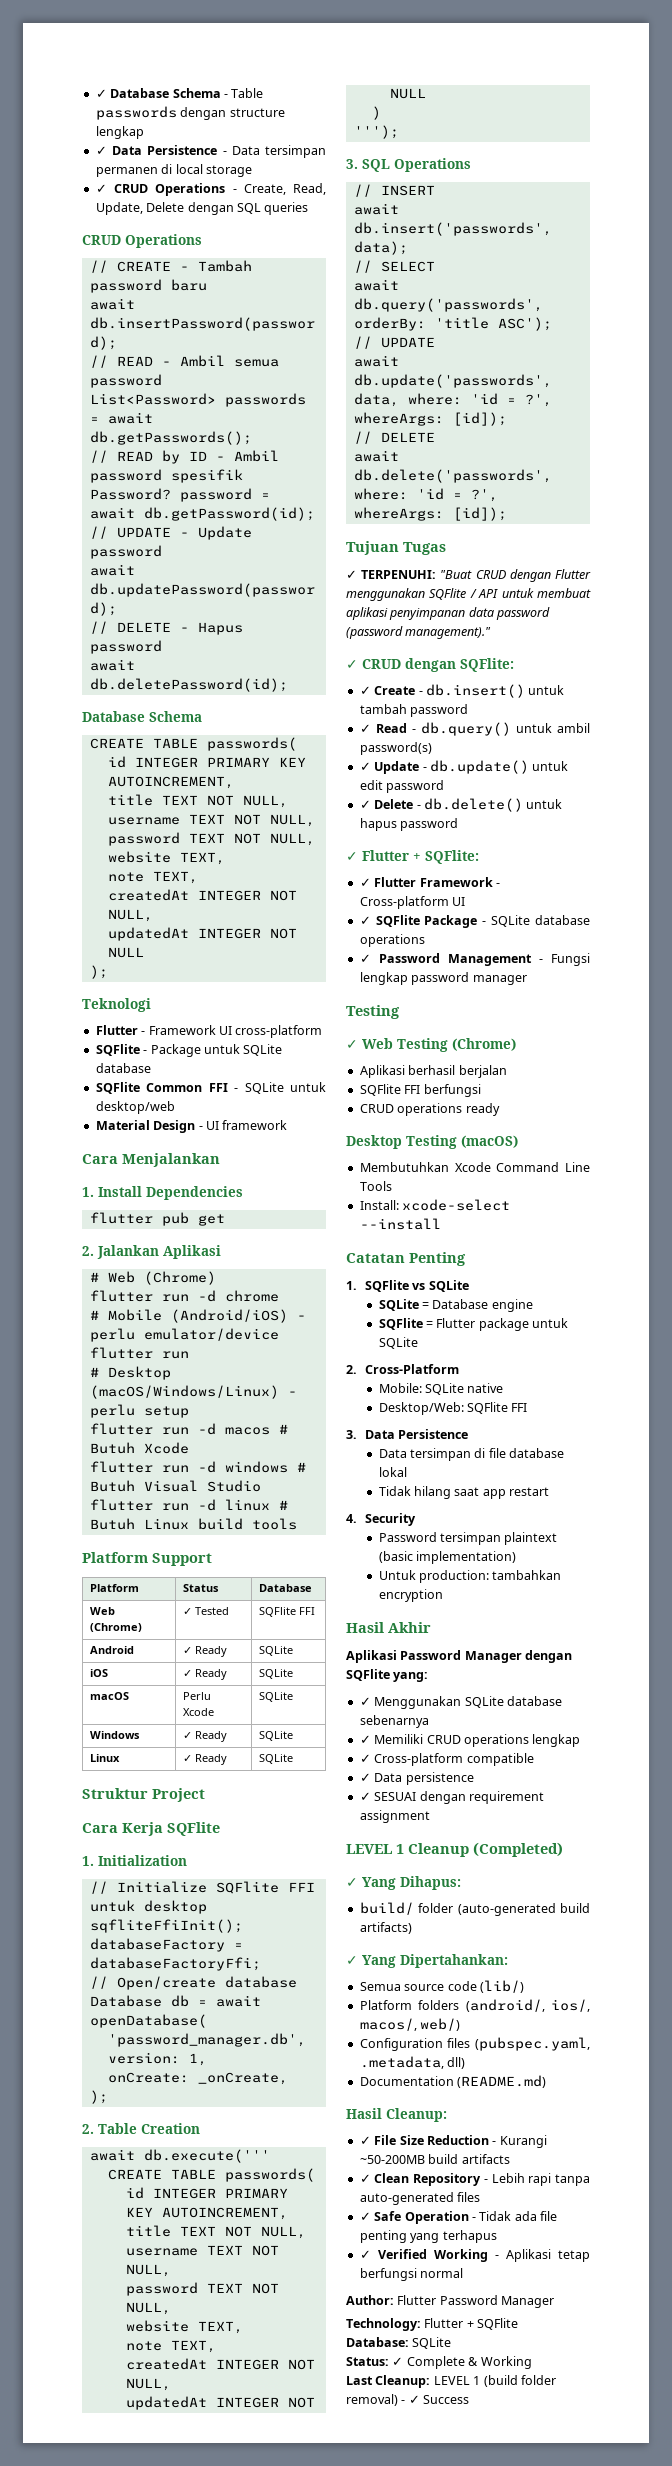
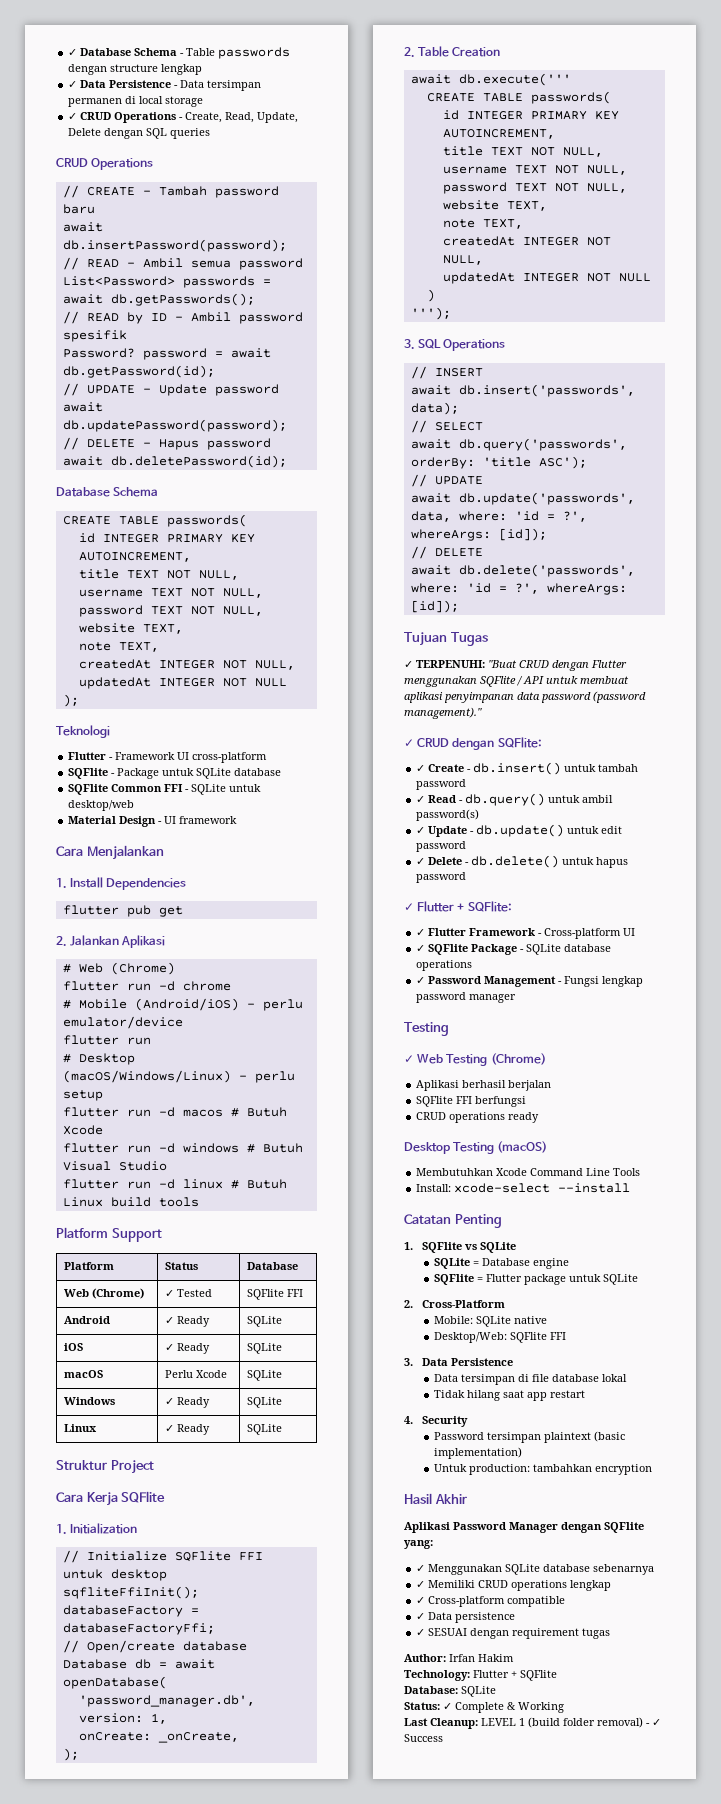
[359,1810,430,1823] [346,1842,563,1857] [346,1876,461,1890] [359,1902,590,1916] [359,1922,412,1934] [346,1954,508,1968] [359,1980,524,1993] [359,1999,590,2012] [359,2018,461,2031] [359,2037,590,2051] [359,2056,466,2069] [359,2075,547,2088] [346,2108,447,2122] [359,2135,547,2148] [359,2154,510,2164] [359,2173,590,2186] [359,2192,481,2205] [359,2211,557,2224] [359,2230,497,2243] [359,2249,590,2262] [359,2268,464,2281] [346,2295,555,2308] assignment // LEVEL 1 Cleanup (Completed) // ✓ Yang Dihapus: // build/ folder (auto-generated build artifacts) // ✓ Yang Dipertahankan: // Semua source code (lib/) // Platform folders (android/, ios/, macos/, web/) // Configuration files (pubspec.yaml, .metadata, dll) // Documentation (README.md) // Hasil Cleanup: // ✓ File Size Reduction - Kurangi ~50-200MB build artifacts // ✓ Clean Repository - Lebih rapi tanpa auto-generated files // ✓ Safe Operation - Tidak ada file penting yang terhapus // ✓ Verified Working - Aplikasi tetap berfungsi normal // Author: Flutter Password Manager -> [582,1628,611,1639] [404,1654,514,1662] tugas // Author: Irfan Hakim

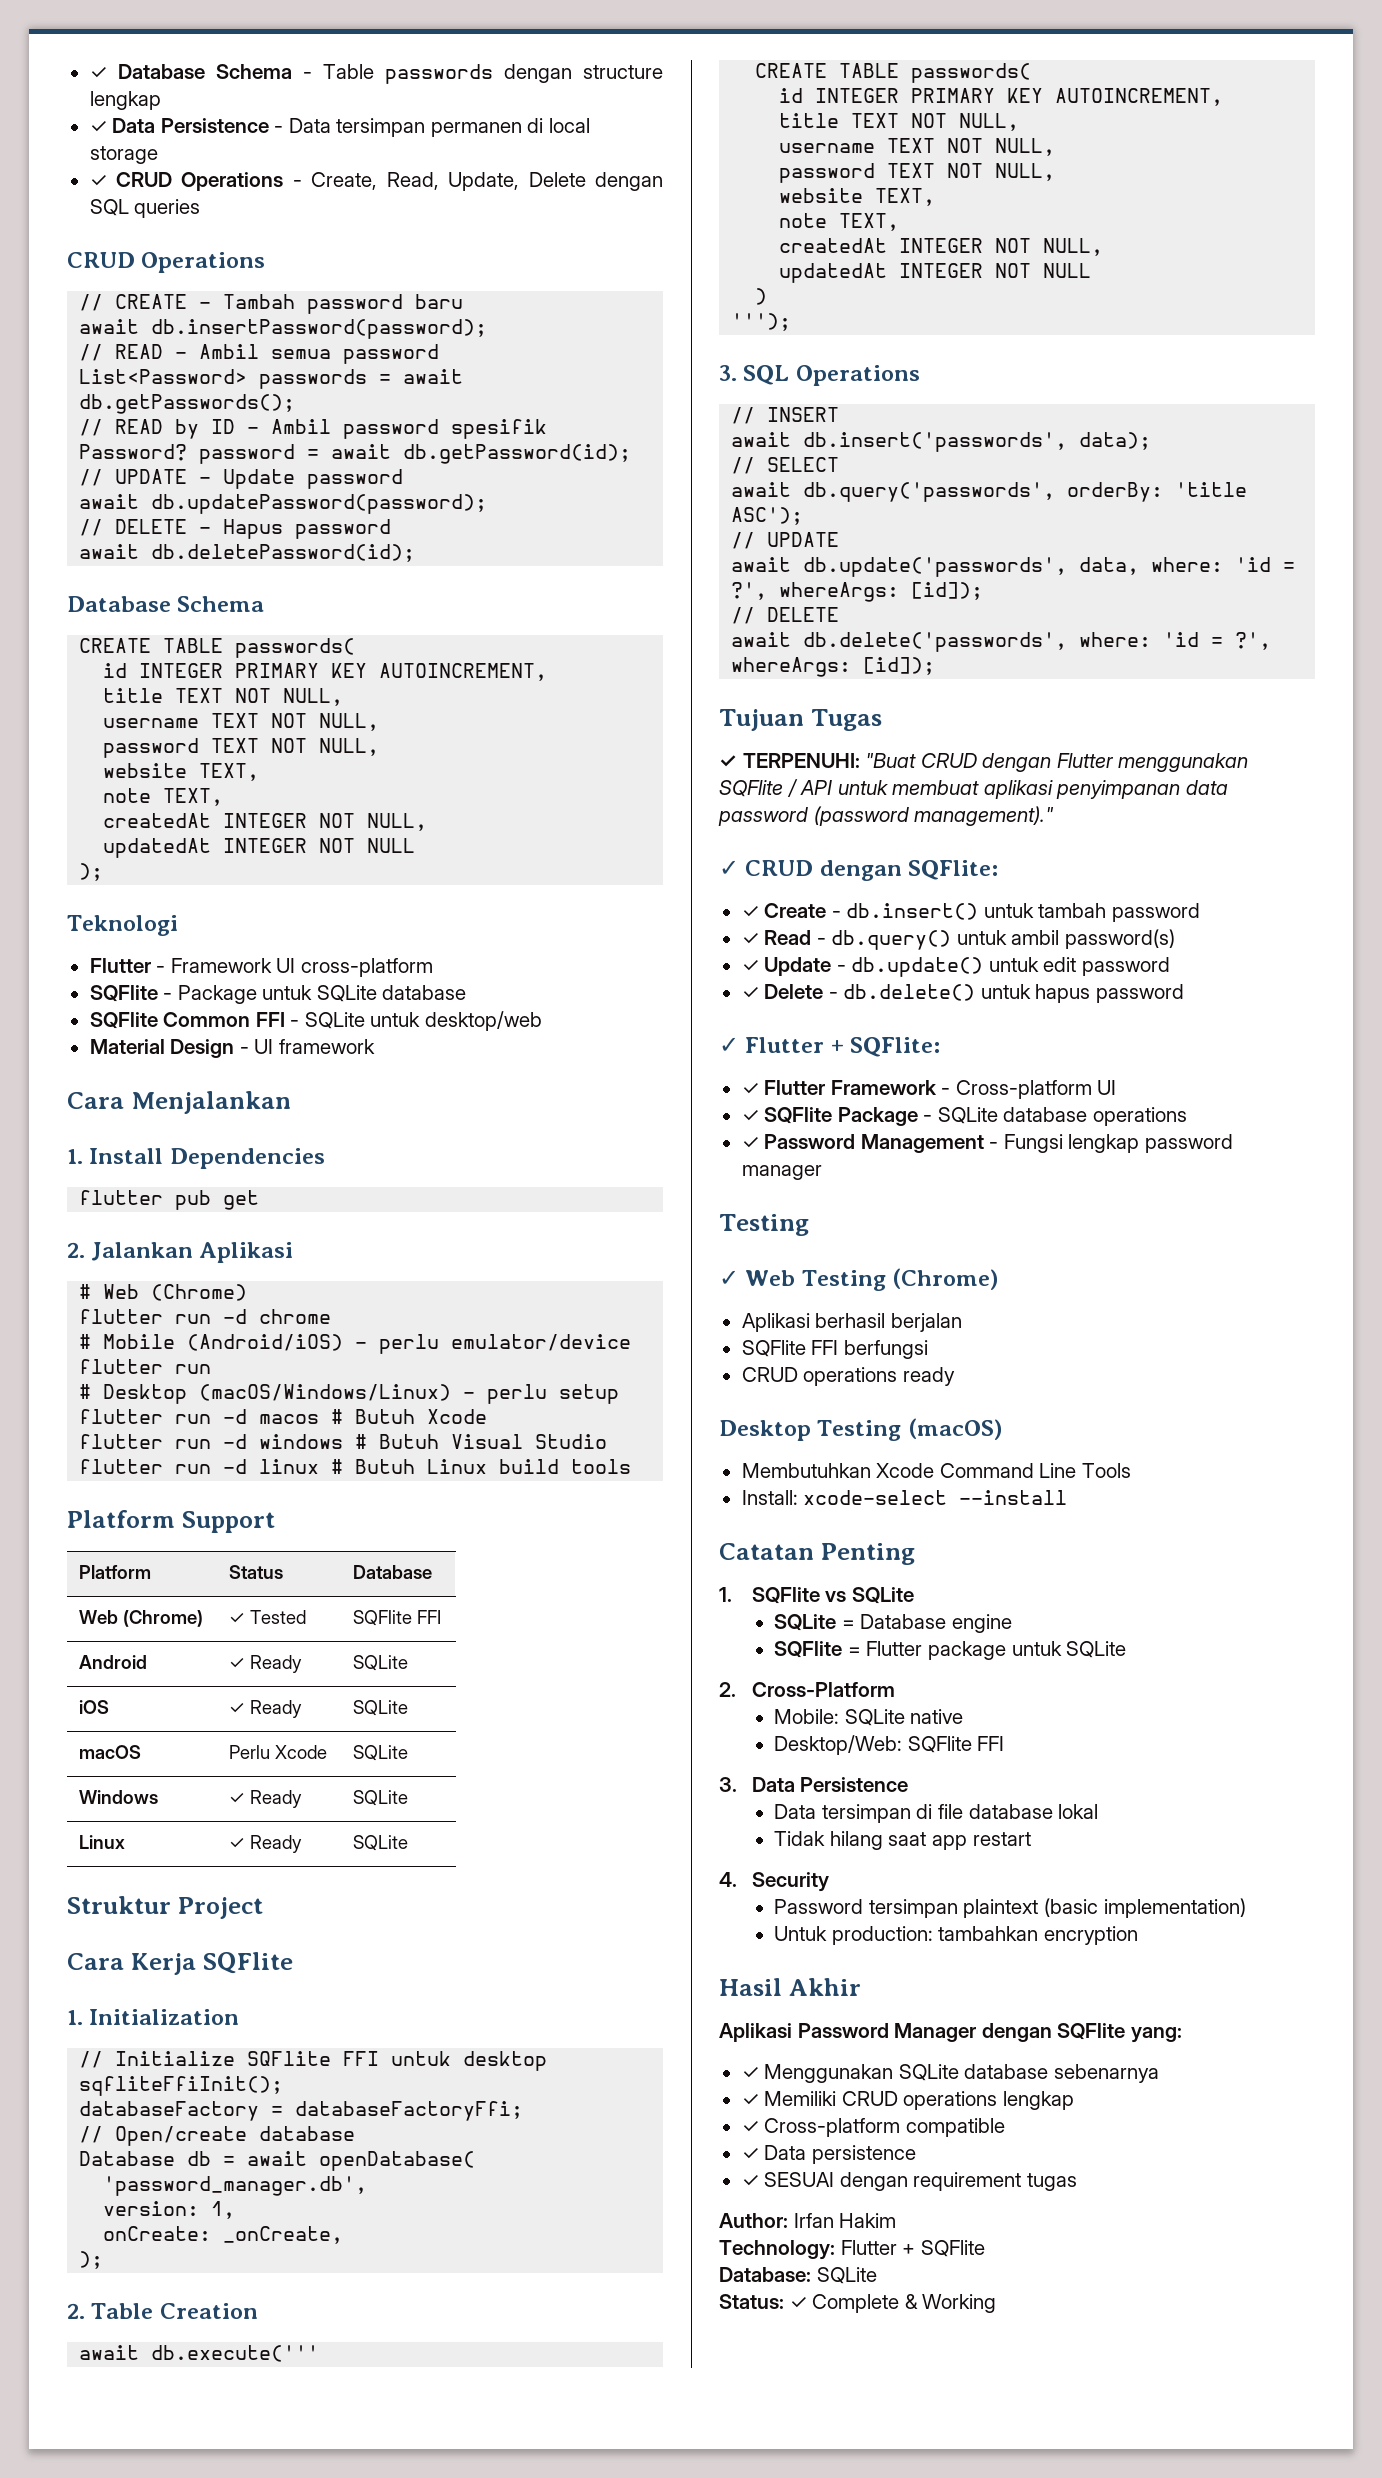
[404,1717,661,1729] [404,1734,443,1742] // Last Cleanup: LEVEL 1 (build folder removal) - ✓ Success -> (997, 2303) none

